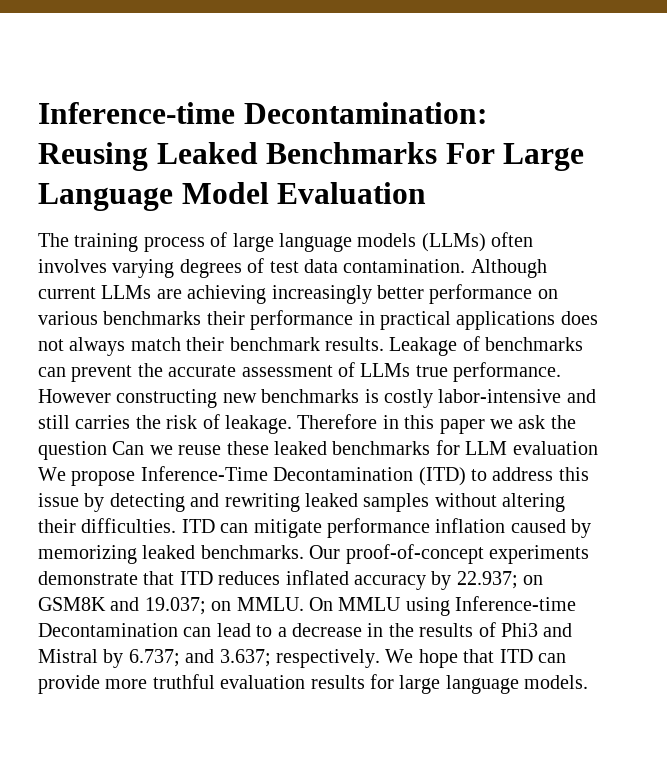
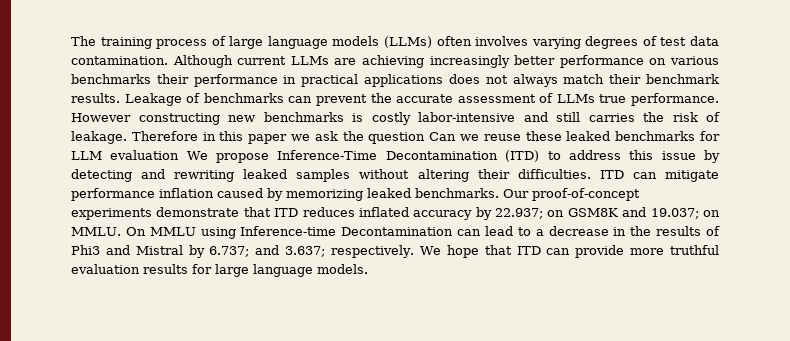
[38,102,487,124] [38,142,585,171] [38,182,427,211] Inference-time Decontamination: Reusing Leaked Benchmarks For Large Language Model Evaluation // -> (71, 41) none

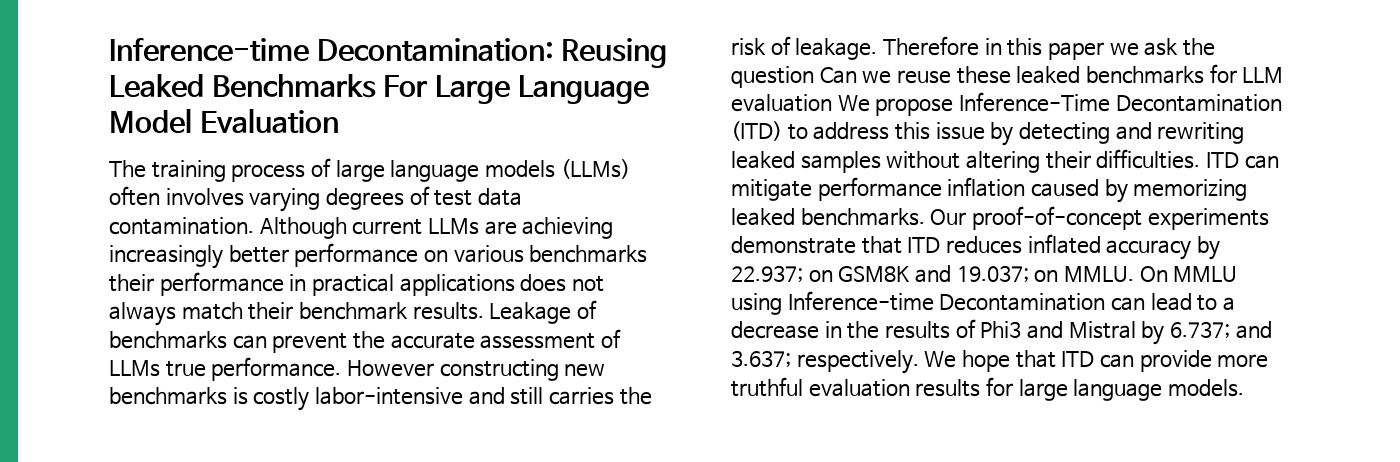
(71, 41) none -> [109,38,668,68] [109,74,649,104] [109,108,339,134] Inference-time Decontamination: Reusing Leaked Benchmarks For Large Language Model Evaluation //

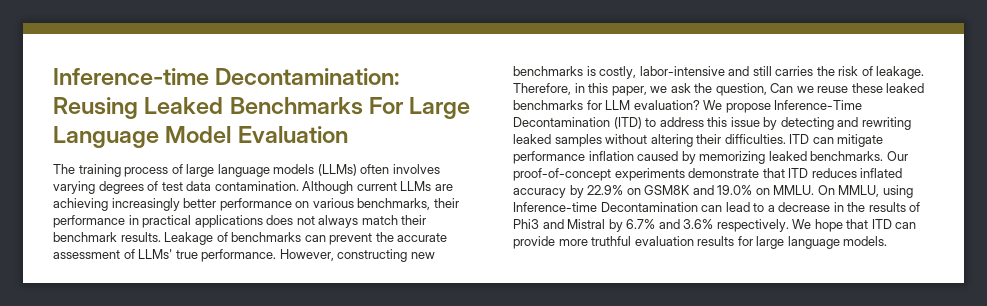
[529,245,648,263] benchmarks -> [357,198,431,210] benchmarks,
[109,360,160,377] LLMs -> [138,249,173,259] LLMs'
[346,360,434,377] However -> [279,249,334,261] However,
[253,387,310,411] costly -> [599,66,637,79] costly,
[883,36,980,56] Therefore -> [513,83,571,95] Therefore,
[1047,42,1104,60] paper -> [611,86,647,96] paper,
[731,66,814,88] question -> [715,83,767,96] question,
[731,94,832,112] evaluation -> [633,100,700,110] evaluation?
[731,265,803,283] 22.937; -> [587,185,624,195] 22.9%
[956,265,1029,283] 19.037; -> [717,185,753,195] 19.0%
[1173,266,1238,282] MMLU -> [838,185,880,197] MMLU,
[1169,321,1272,339] [731,350,791,368] 6.737; and 3.637; -> [626,219,714,229] 6.7% and 3.6%

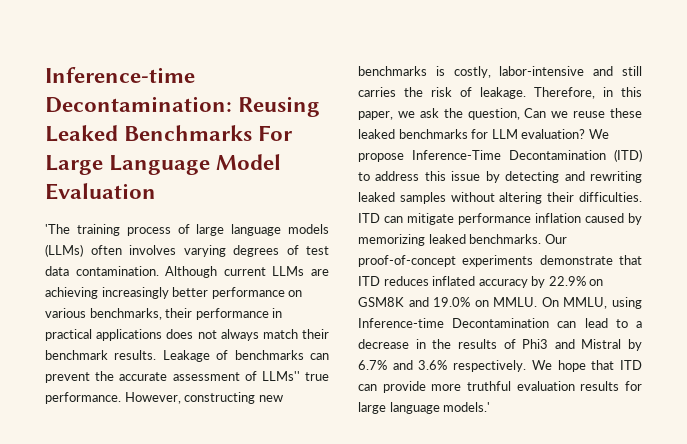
[53,164,75,174] The -> [45,224,70,234] 'The
[138,249,173,259] LLMs' -> [261,371,300,381] LLMs''
[843,236,888,246] models. -> [443,402,491,412] models.'

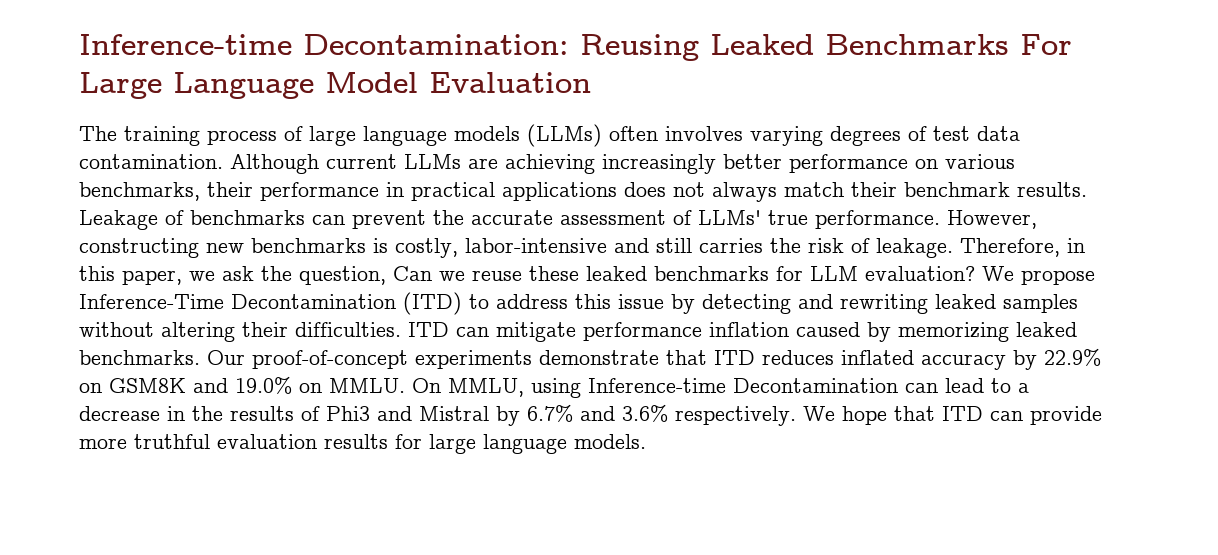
[45,224,70,234] 'The -> [79,126,117,141] The
[261,371,300,381] LLMs'' -> [698,210,761,225] LLMs'
[443,402,491,412] models.' -> [574,434,646,449] models.

